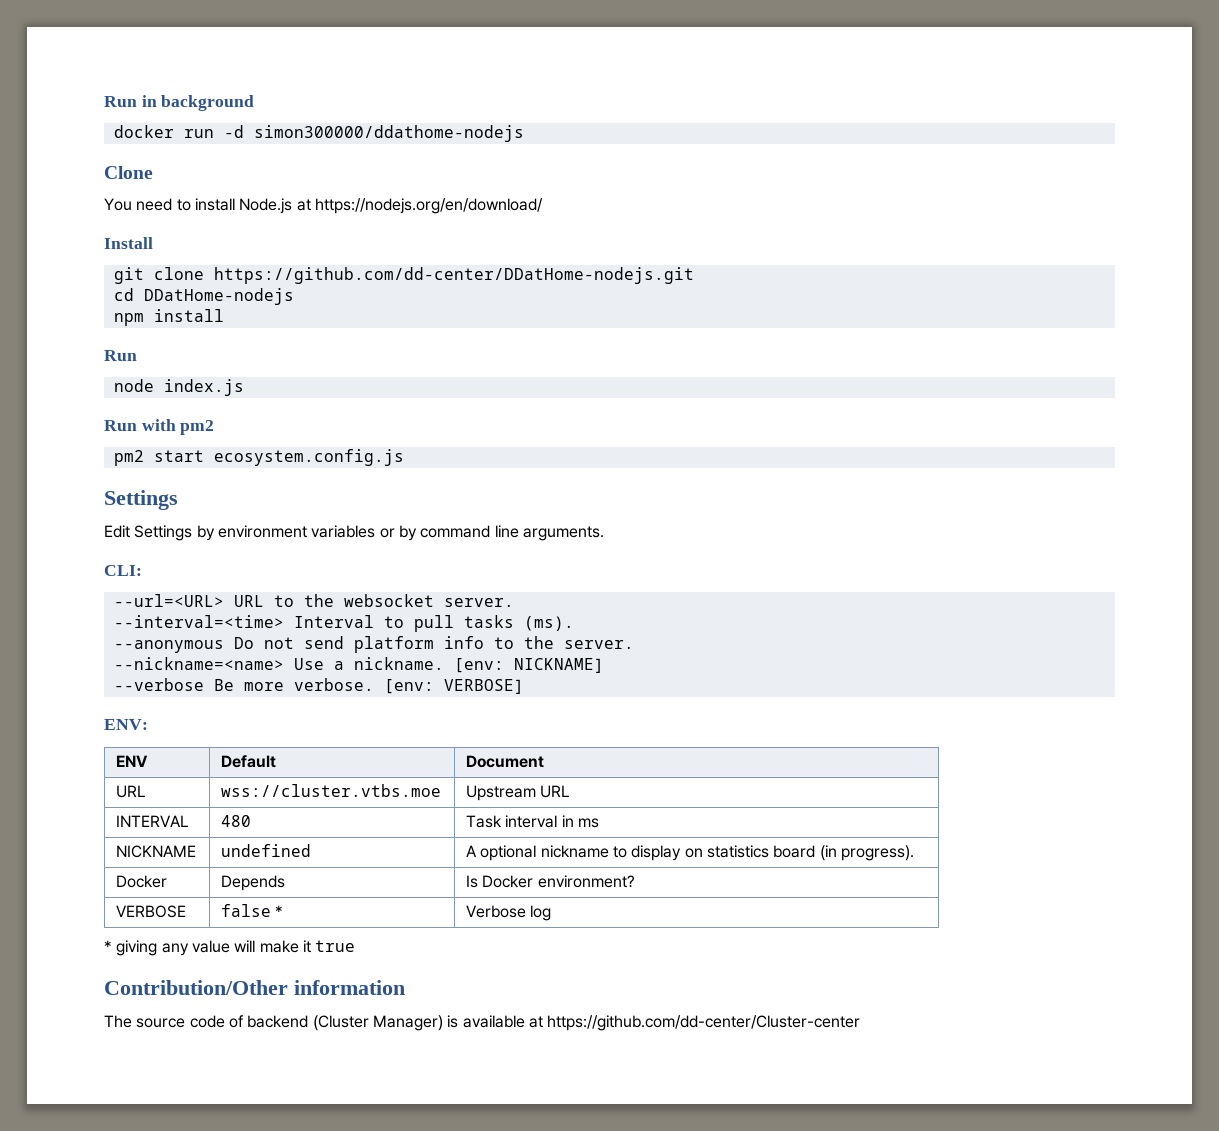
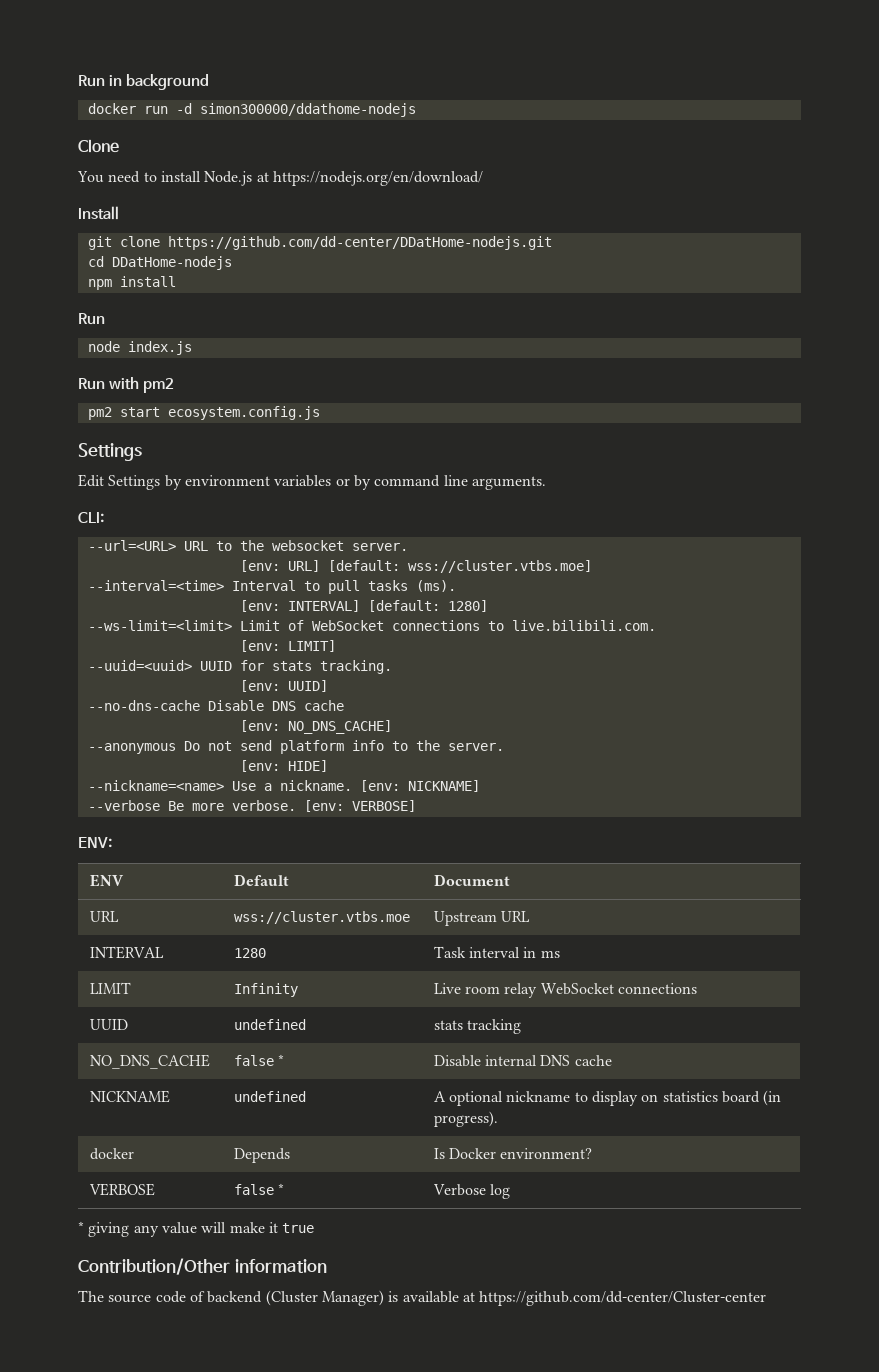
(514, 602) none -> [239,560,592,573] // [env: URL] [default: wss://cluster.vtbs.moe]
(574, 623) none -> [239,600,488,612] [87,620,656,631] [239,640,336,652] [87,660,392,674] [239,680,328,692] [87,700,344,711] [239,720,392,734] // [env: INTERVAL] [default: 1280] // --ws-limit=<limit> Limit of WebSocket connections to live.bilibili.com. // [env: LIMIT] // --uuid=<uuid> UUID for stats tracking. // [env: UUID] // --no-dns-cache Disable DNS cache // [env: NO_DNS_CACHE]
(634, 644) none -> [239,760,328,772] // [env: HIDE]
[221,815,252,827] 480 -> [233,948,266,958] 1280
(599, 823) none -> [89,982,131,994] [233,983,298,997] [433,983,697,998] [89,1019,128,1030] [233,1019,306,1030] [433,1019,522,1034] [89,1054,210,1069] [233,1054,285,1066] [433,1055,612,1067] // LIMIT | Infinity | Live room relay WebSocket connections // UUID | undefined | stats tracking // NO_DNS_CACHE | false * | Disable internal DNS cache
[116,875,168,888] Docker -> [89,1148,134,1160] docker

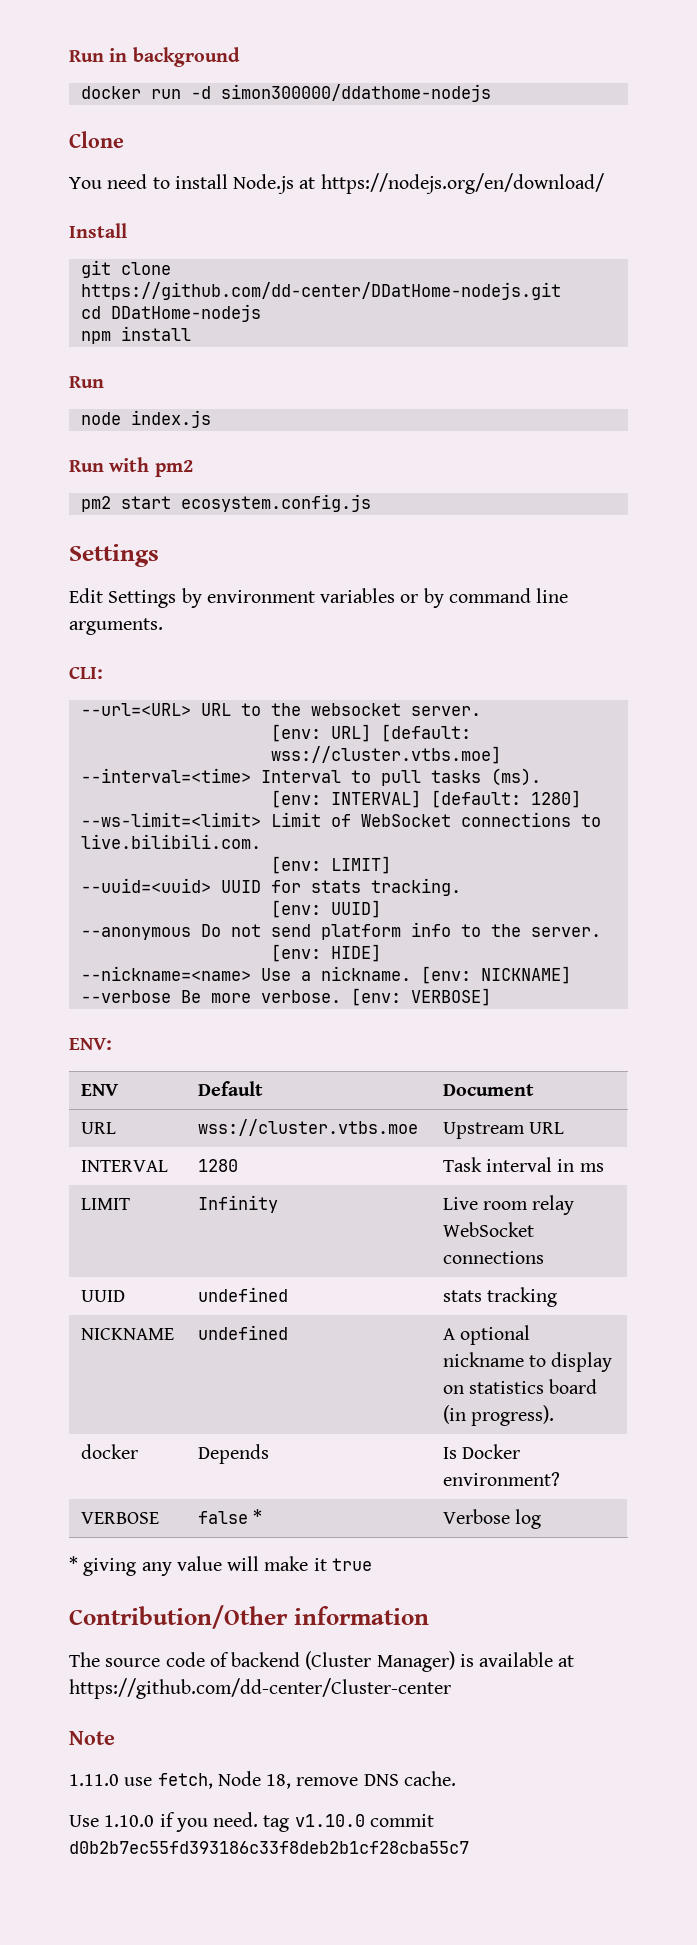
[87,700,344,711] [239,720,392,734] // --no-dns-cache Disable DNS cache // [env: NO_DNS_CACHE] -> (381, 909) none
[89,1054,210,1069] [233,1054,285,1066] [433,1055,612,1067] // NO_DNS_CACHE | false * | Disable internal DNS cache -> (558, 1297) none
(767, 1298) none -> [69,1731,115,1745] [69,1771,456,1789] [69,1812,434,1832] [69,1841,469,1854] // Note // 1.11.0 use fetch, Node 18, remove DNS cache. // Use 1.10.0 if you need. tag v1.10.0 commit d0b2b7ec55fd393186c33f8deb2b1cf28cba55c7

